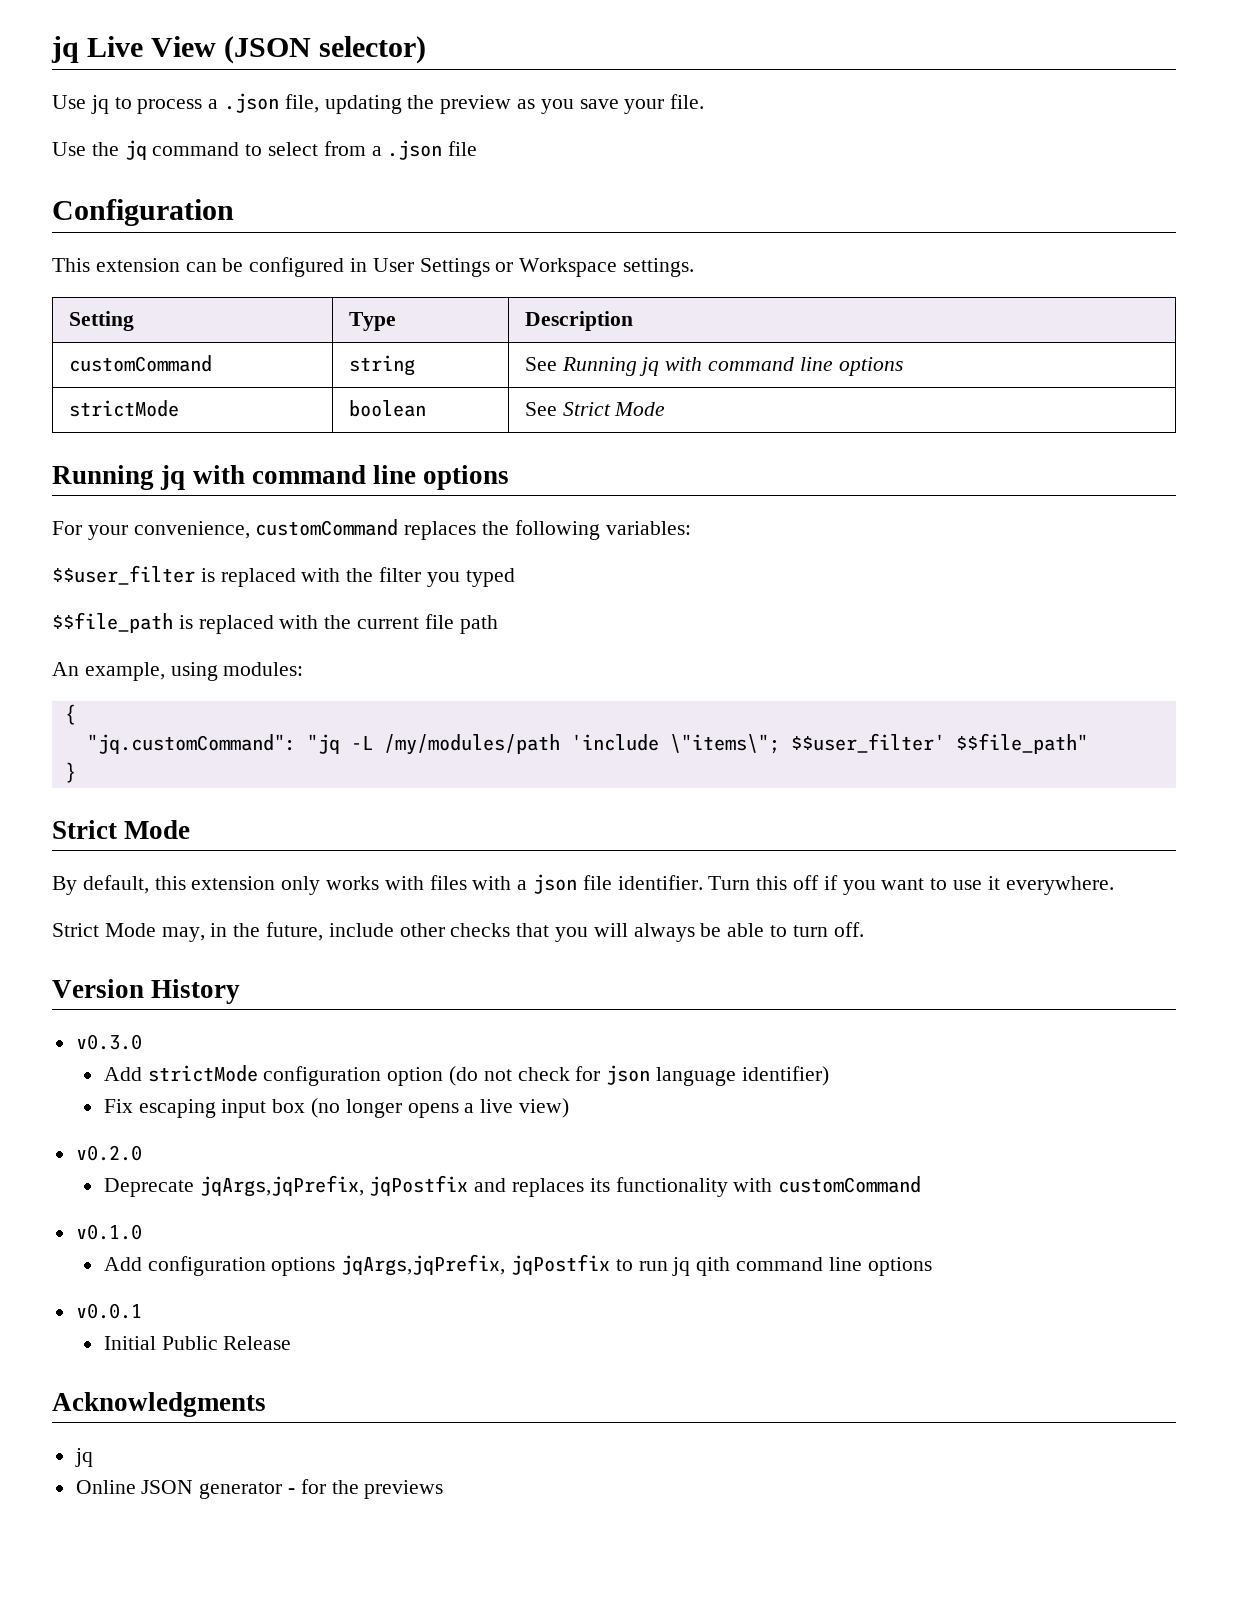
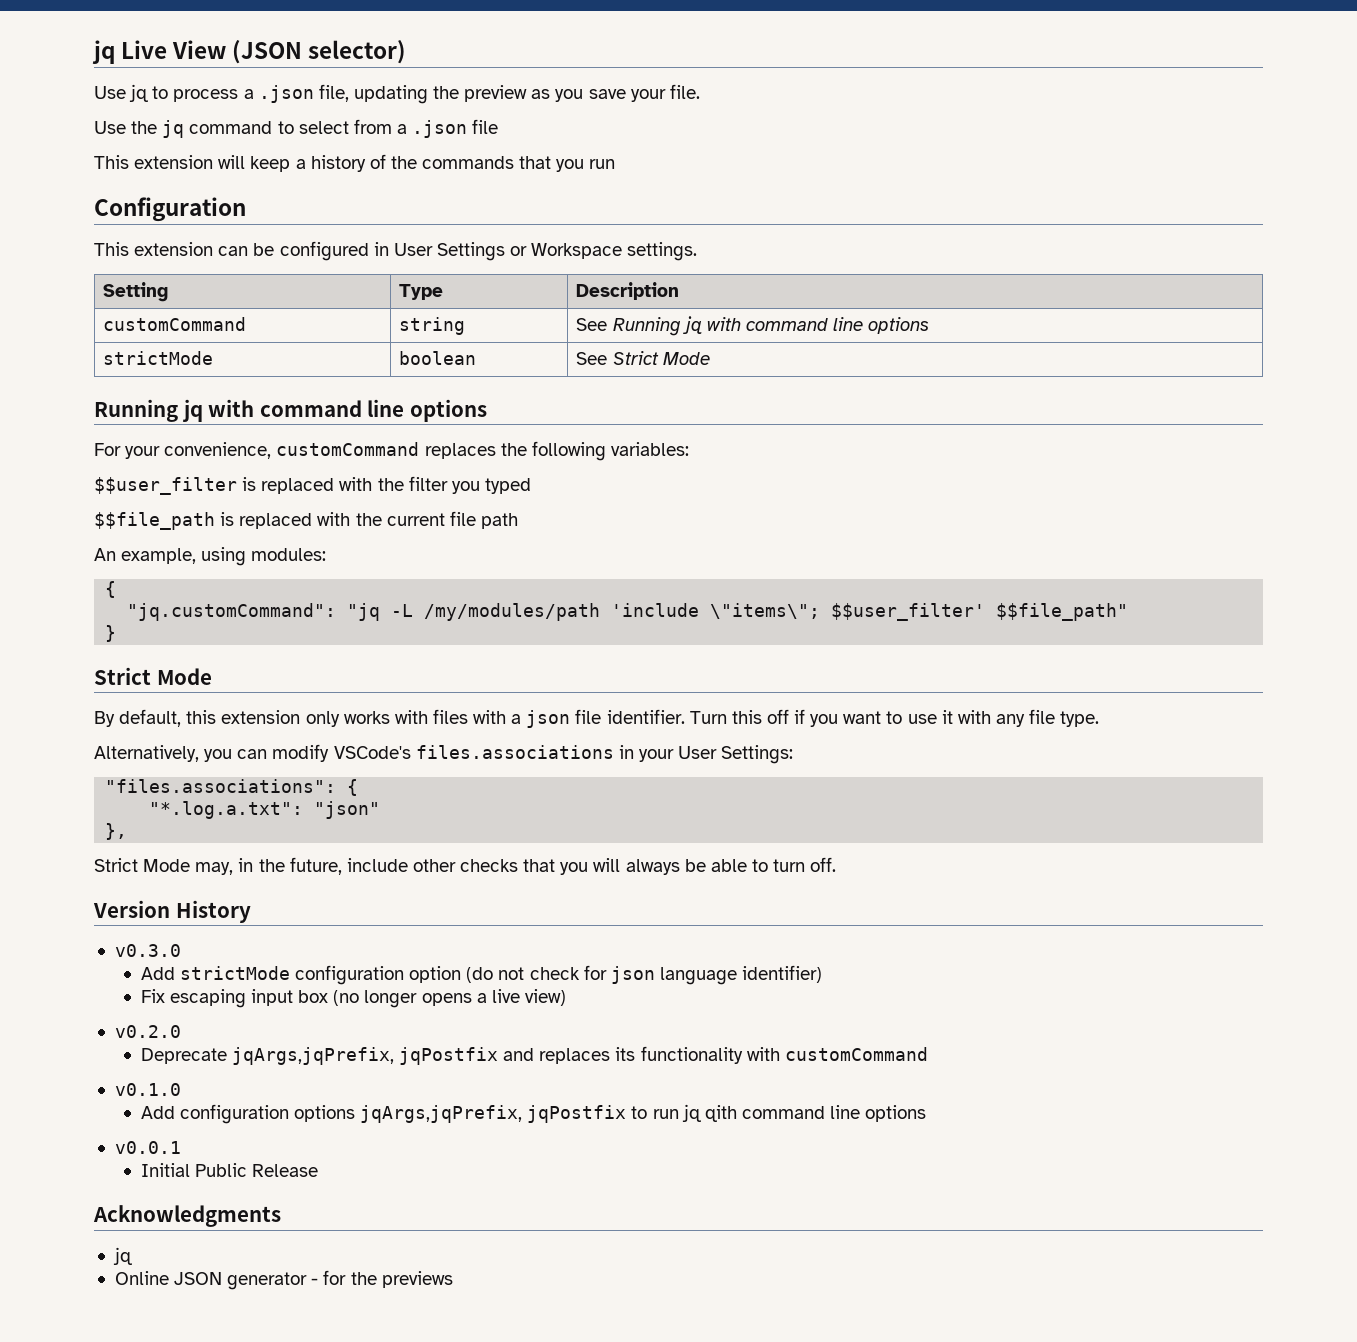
(478, 148) none -> [94,154,616,172] // This extension will keep a history of the commands that you run
[1005,876,1114,895] everywhere. -> [957,709,1100,727] [94,744,794,764] [105,779,359,796] [149,801,381,819] [105,823,128,840] with any file type. // Alternatively, you can modify VSCode's files.associations in your User Settings: // "files.associations": { // "*.log.a.txt": "json" // },

